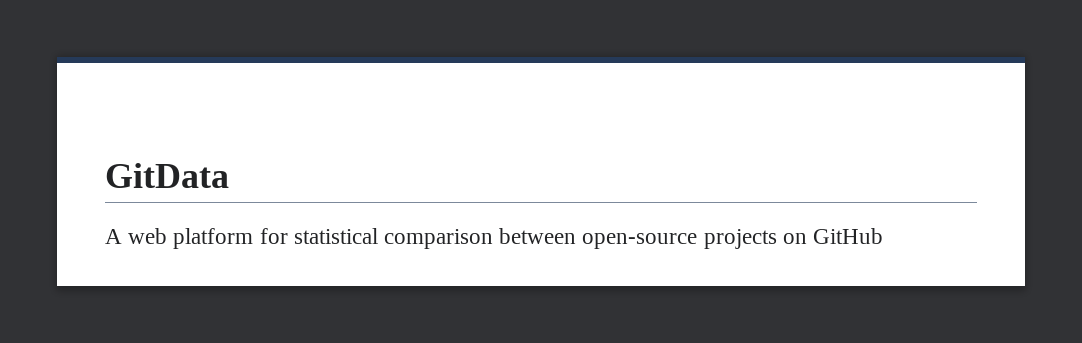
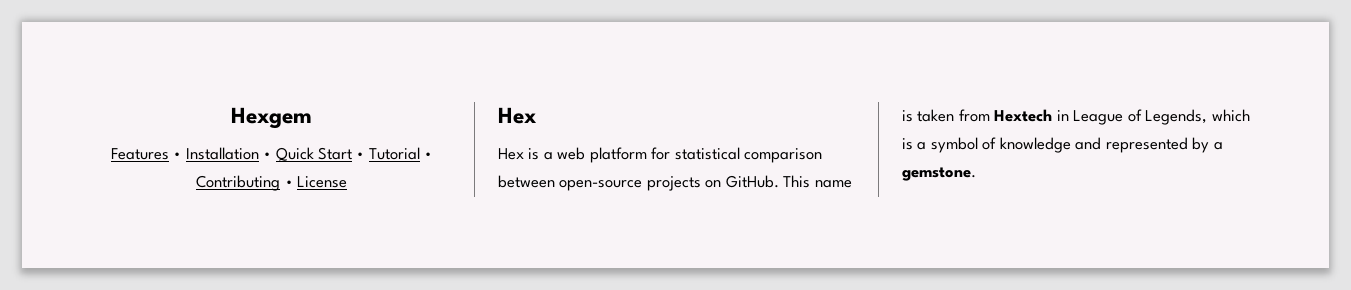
[105,163,229,188] [105,229,122,244] GitData // A -> [231,107,312,129] [110,147,433,161] [196,175,347,191] [498,107,537,124] [498,148,553,160] Hexgem // Features • Installation • Quick Start • Tutorial • Contributing • License // Hex // Hex is a
[813,228,884,244] GitHub -> [725,175,852,188] [902,109,1250,125] [902,137,1223,153] [902,167,976,181] GitHub. This name is taken from Hextech in League of Legends, which is a symbol of knowledge and represented by a gemstone.

